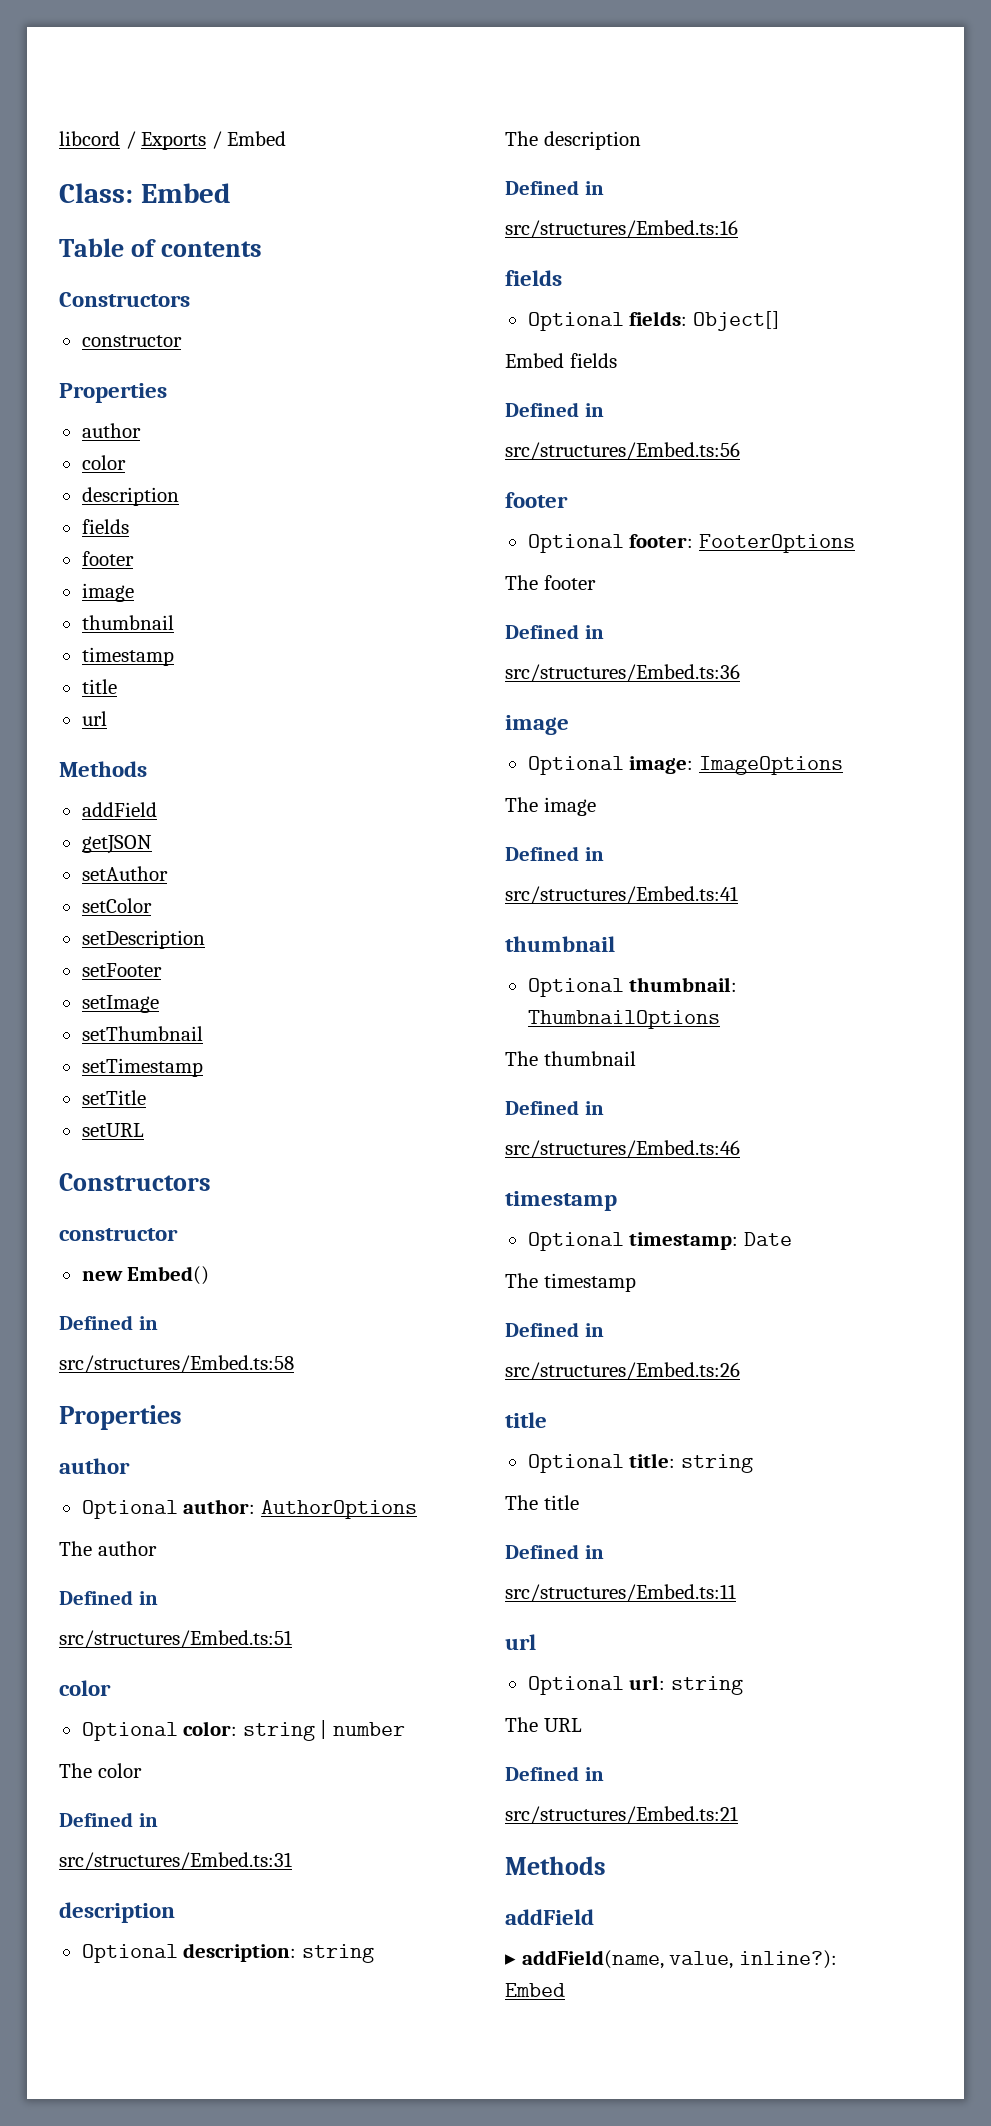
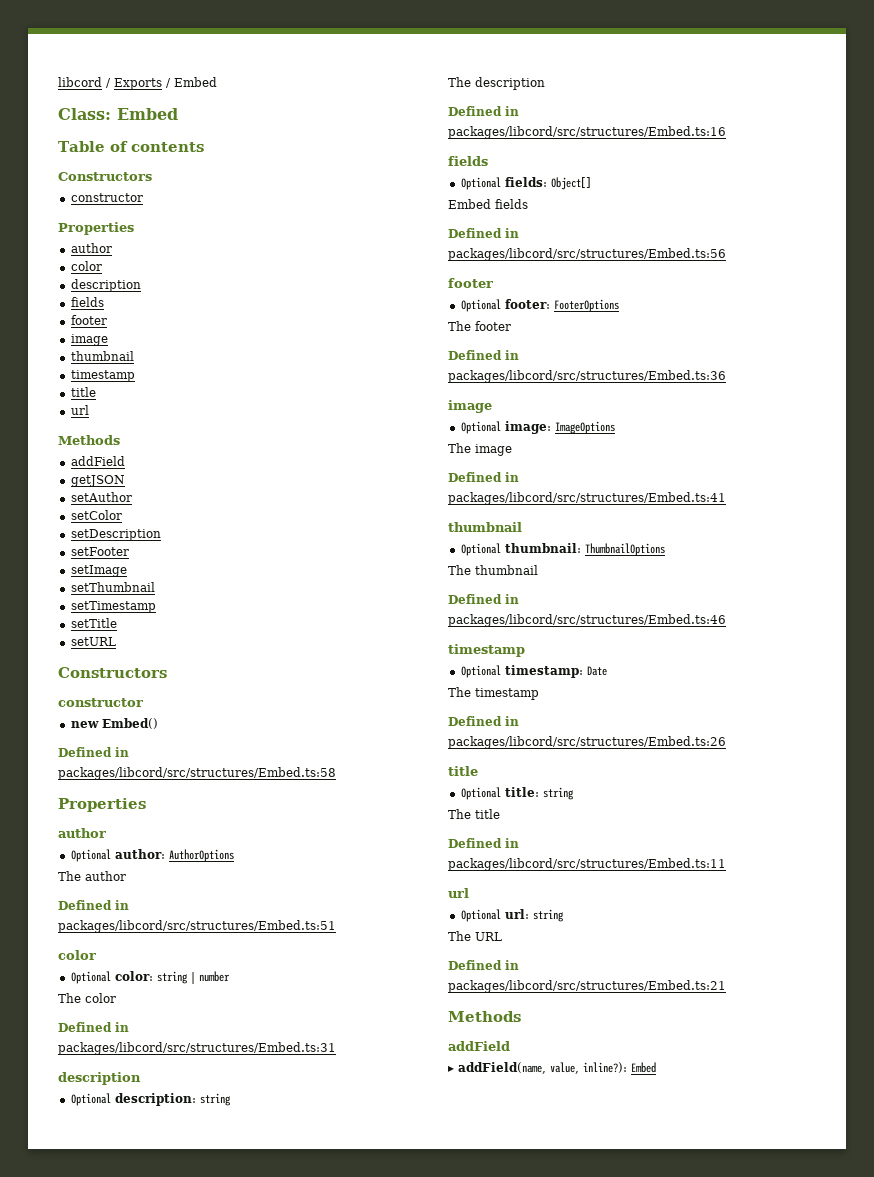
[59,1355,294,1373] src/structures/Embed.ts:58 -> [58,767,336,780] packages/libcord/src/structures/Embed.ts:58
[59,1630,292,1648] src/structures/Embed.ts:51 -> [58,920,336,933] packages/libcord/src/structures/Embed.ts:51
[59,1852,292,1870] src/structures/Embed.ts:31 -> [58,1042,336,1055] packages/libcord/src/structures/Embed.ts:31
[505,220,738,238] src/structures/Embed.ts:16 -> [448,126,726,139] packages/libcord/src/structures/Embed.ts:16
[505,442,740,460] src/structures/Embed.ts:56 -> [448,248,726,261] packages/libcord/src/structures/Embed.ts:56
[505,664,740,682] src/structures/Embed.ts:36 -> [448,370,726,383] packages/libcord/src/structures/Embed.ts:36
[505,886,738,904] src/structures/Embed.ts:41 -> [448,492,726,505] packages/libcord/src/structures/Embed.ts:41
[505,1140,740,1158] src/structures/Embed.ts:46 -> [448,614,726,627] packages/libcord/src/structures/Embed.ts:46
[505,1362,740,1380] src/structures/Embed.ts:26 -> [448,736,726,749] packages/libcord/src/structures/Embed.ts:26
[505,1584,736,1602] src/structures/Embed.ts:11 -> [448,858,726,871] packages/libcord/src/structures/Embed.ts:11
[505,1806,738,1824] src/structures/Embed.ts:21 -> [448,980,726,993] packages/libcord/src/structures/Embed.ts:21

